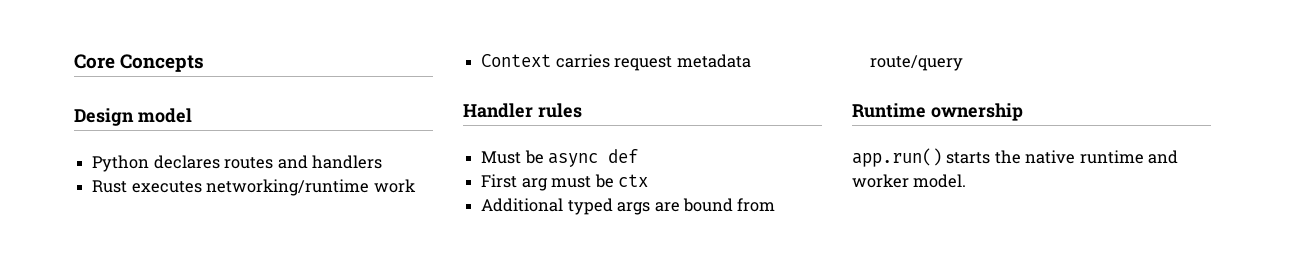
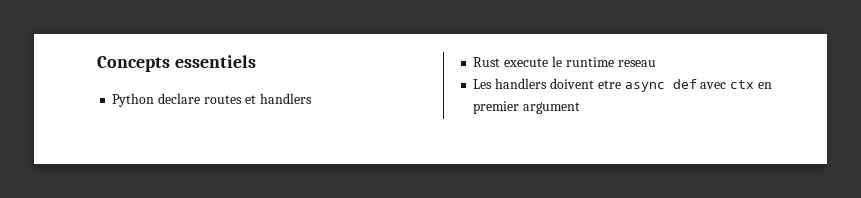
[74,54,115,69] Core -> (97, 64) none
[74,108,192,126] // Design model -> [174,55,256,68] essentiels
[153,155,308,169] declares routes and -> [158,93,256,104] declare routes et
[131,179,416,196] [481,54,751,71] [463,103,582,118] [481,149,639,167] [481,174,648,191] [481,198,776,215] [870,55,964,71] [852,103,1023,121] [852,148,1179,167] [852,174,967,188] executes networking/runtime work // Context carries request metadata // Handler rules // Must be async def // First arg must be ctx // Additional typed args are bound from route/query // Runtime ownership // app.run() starts the native runtime and worker model. -> [504,56,656,67] [473,78,772,92] [473,101,581,114] execute le runtime reseau // Les handlers doivent etre async def avec ctx en premier argument

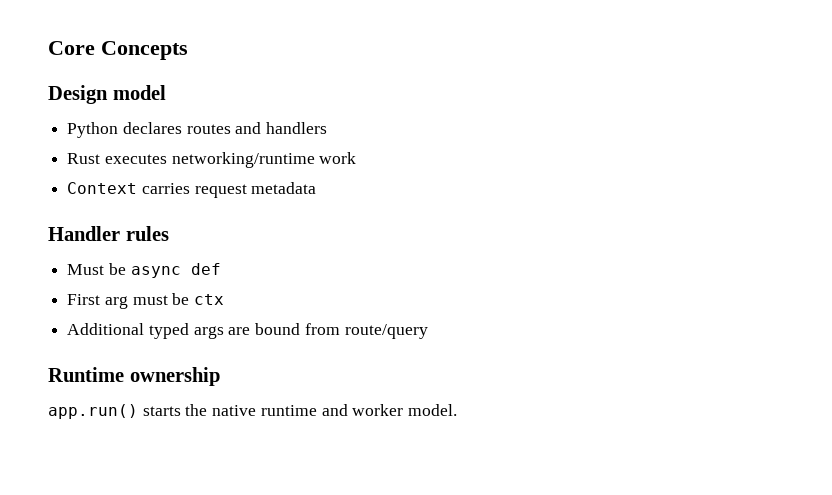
(97, 64) none -> [48,41,95,55] Core
[174,55,256,68] essentiels -> [48,85,166,104] // Design model
[158,93,256,104] declare routes et -> [122,122,262,134] declares routes and
[504,56,656,67] [473,78,772,92] [473,101,581,114] execute le runtime reseau // Les handlers doivent etre async def avec ctx en premier argument -> [104,152,357,168] [67,182,317,198] [48,226,169,241] [67,263,221,278] [67,293,225,309] [67,323,428,339] [48,367,220,386] [48,404,458,419] executes networking/runtime work // Context carries request metadata // Handler rules // Must be async def // First arg must be ctx // Additional typed args are bound from route/query // Runtime ownership // app.run() starts the native runtime and worker model.

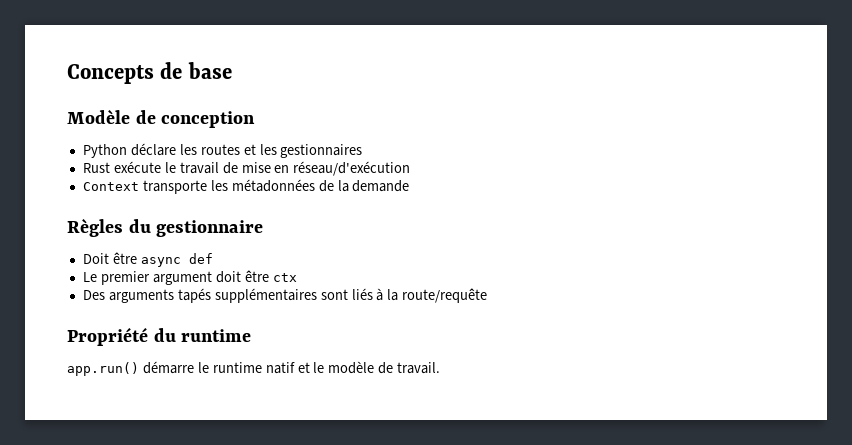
[48,41,95,55] Core -> (67, 74) none
[48,85,166,104] [67,122,328,138] [67,152,357,168] [67,182,317,198] [48,226,169,241] [67,263,221,278] [67,293,225,309] [67,323,428,339] [48,367,220,386] [48,404,458,419] // Design model // Python declares routes and handlers // Rust executes networking/runtime work // Context carries request metadata // Handler rules // Must be async def // First arg must be ctx // Additional typed args are bound from route/query // Runtime ownership // app.run() starts the native runtime and worker model. -> [160,62,232,79] [67,109,256,128] [82,143,363,158] [82,161,411,176] [82,179,410,194] [67,218,264,237] [82,252,213,267] [82,270,297,285] [82,288,488,303] [67,327,252,346] [67,361,441,376] de base // Modèle de conception // Python déclare les routes et les gestionnaires // Rust exécute le travail de mise en réseau/d'exécution // Context transporte les métadonnées de la demande // Règles du gestionnaire // Doit être async def // Le premier argument doit être ctx // Des arguments tapés supplémentaires sont liés à la route/requête // Propriété du runtime // app.run() démarre le runtime natif et le modèle de travail.

